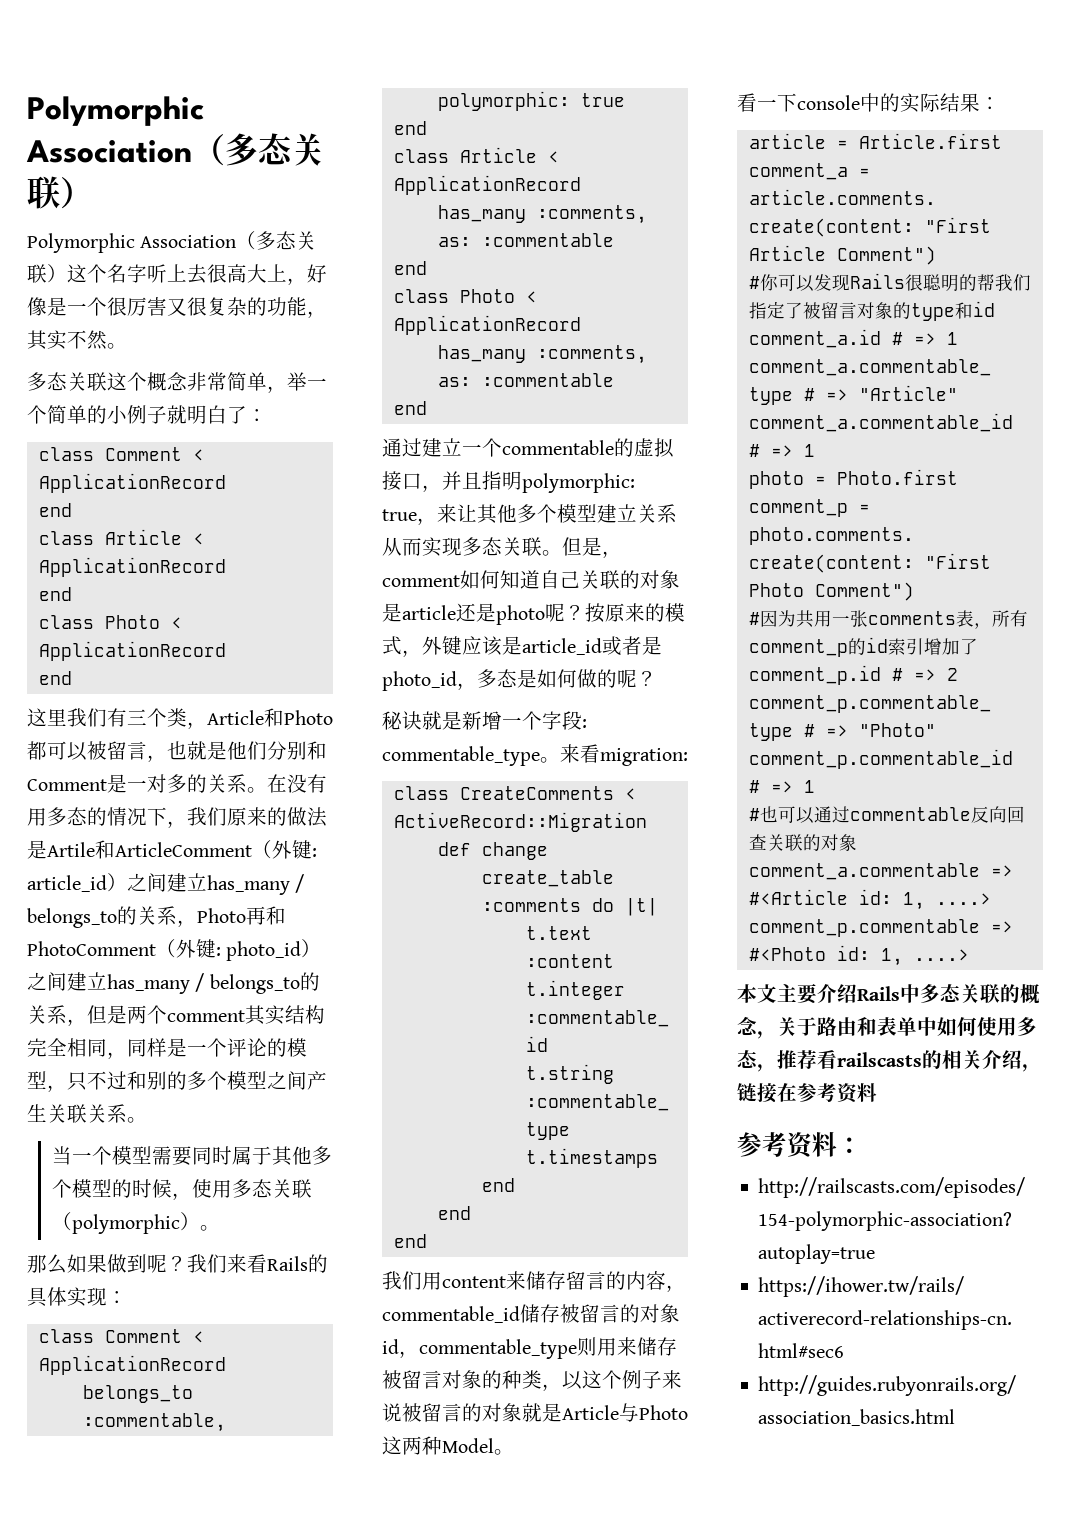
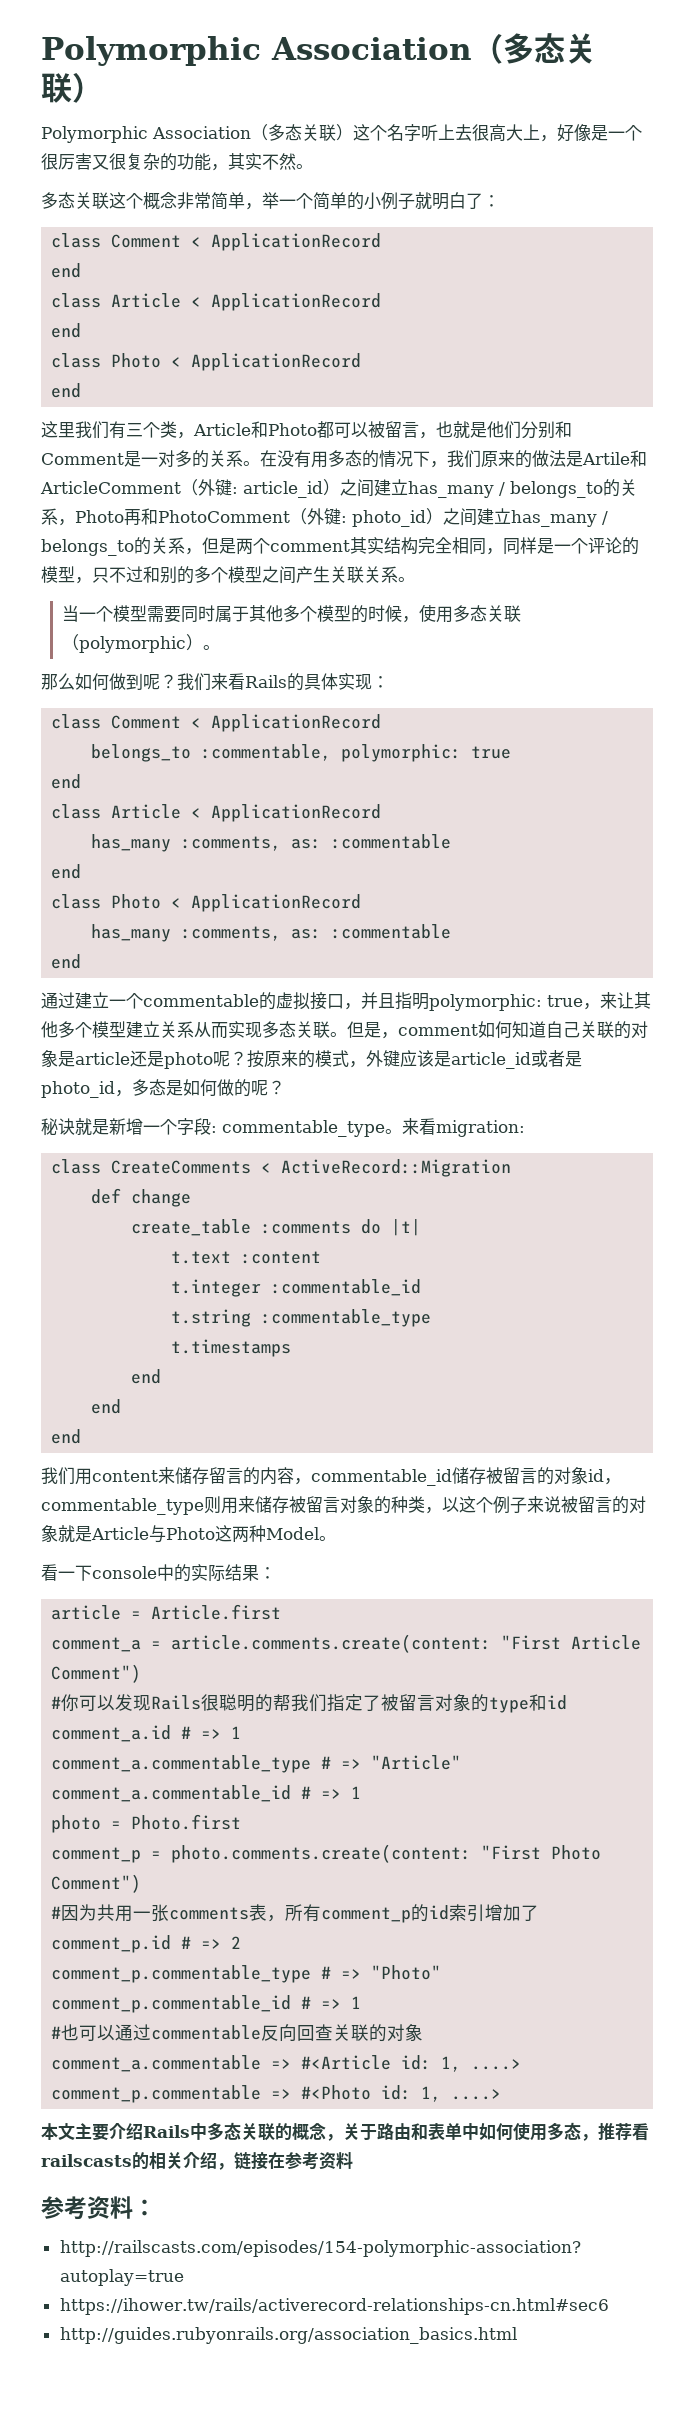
[87,1254,107,1273] 果 -> [92,673,109,690] 何

